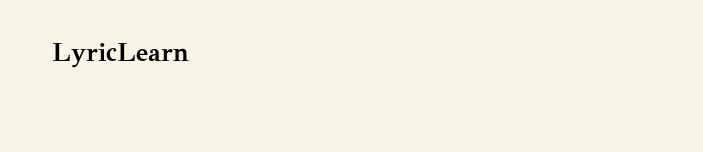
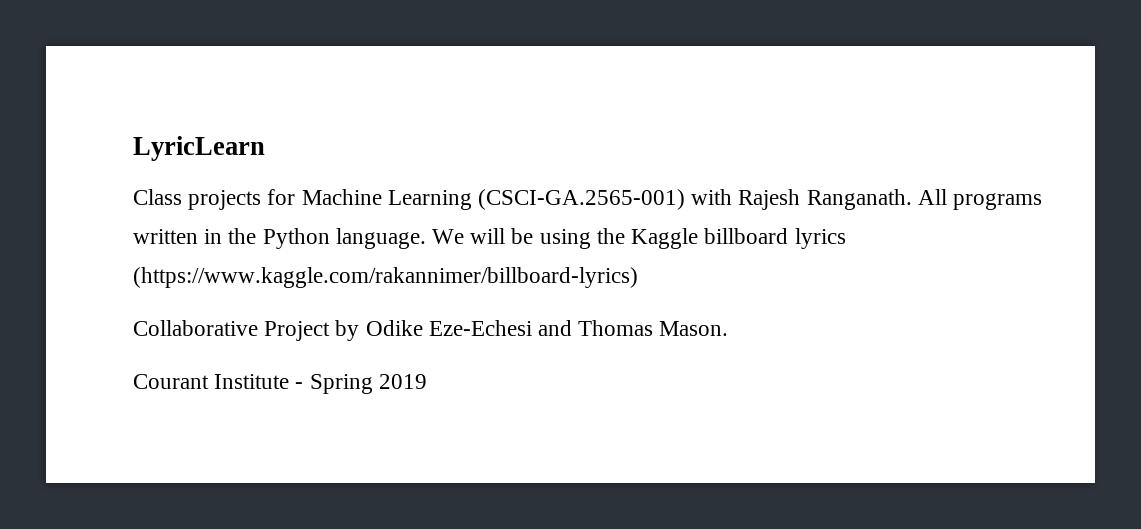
(189, 55) none -> [133,189,1043,210] [133,228,846,249] [133,267,638,288] [133,320,729,341] [133,374,427,394] // Class projects for Machine Learning (CSCI-GA.2565-001) with Rajesh Ranganath. All programs written in the Python language. We will be using the Kaggle billboard lyrics (https://www.kaggle.com/rakannimer/billboard-lyrics) // Collaborative Project by Odike Eze-Echesi and Thomas Mason. // Courant Institute - Spring 2019

